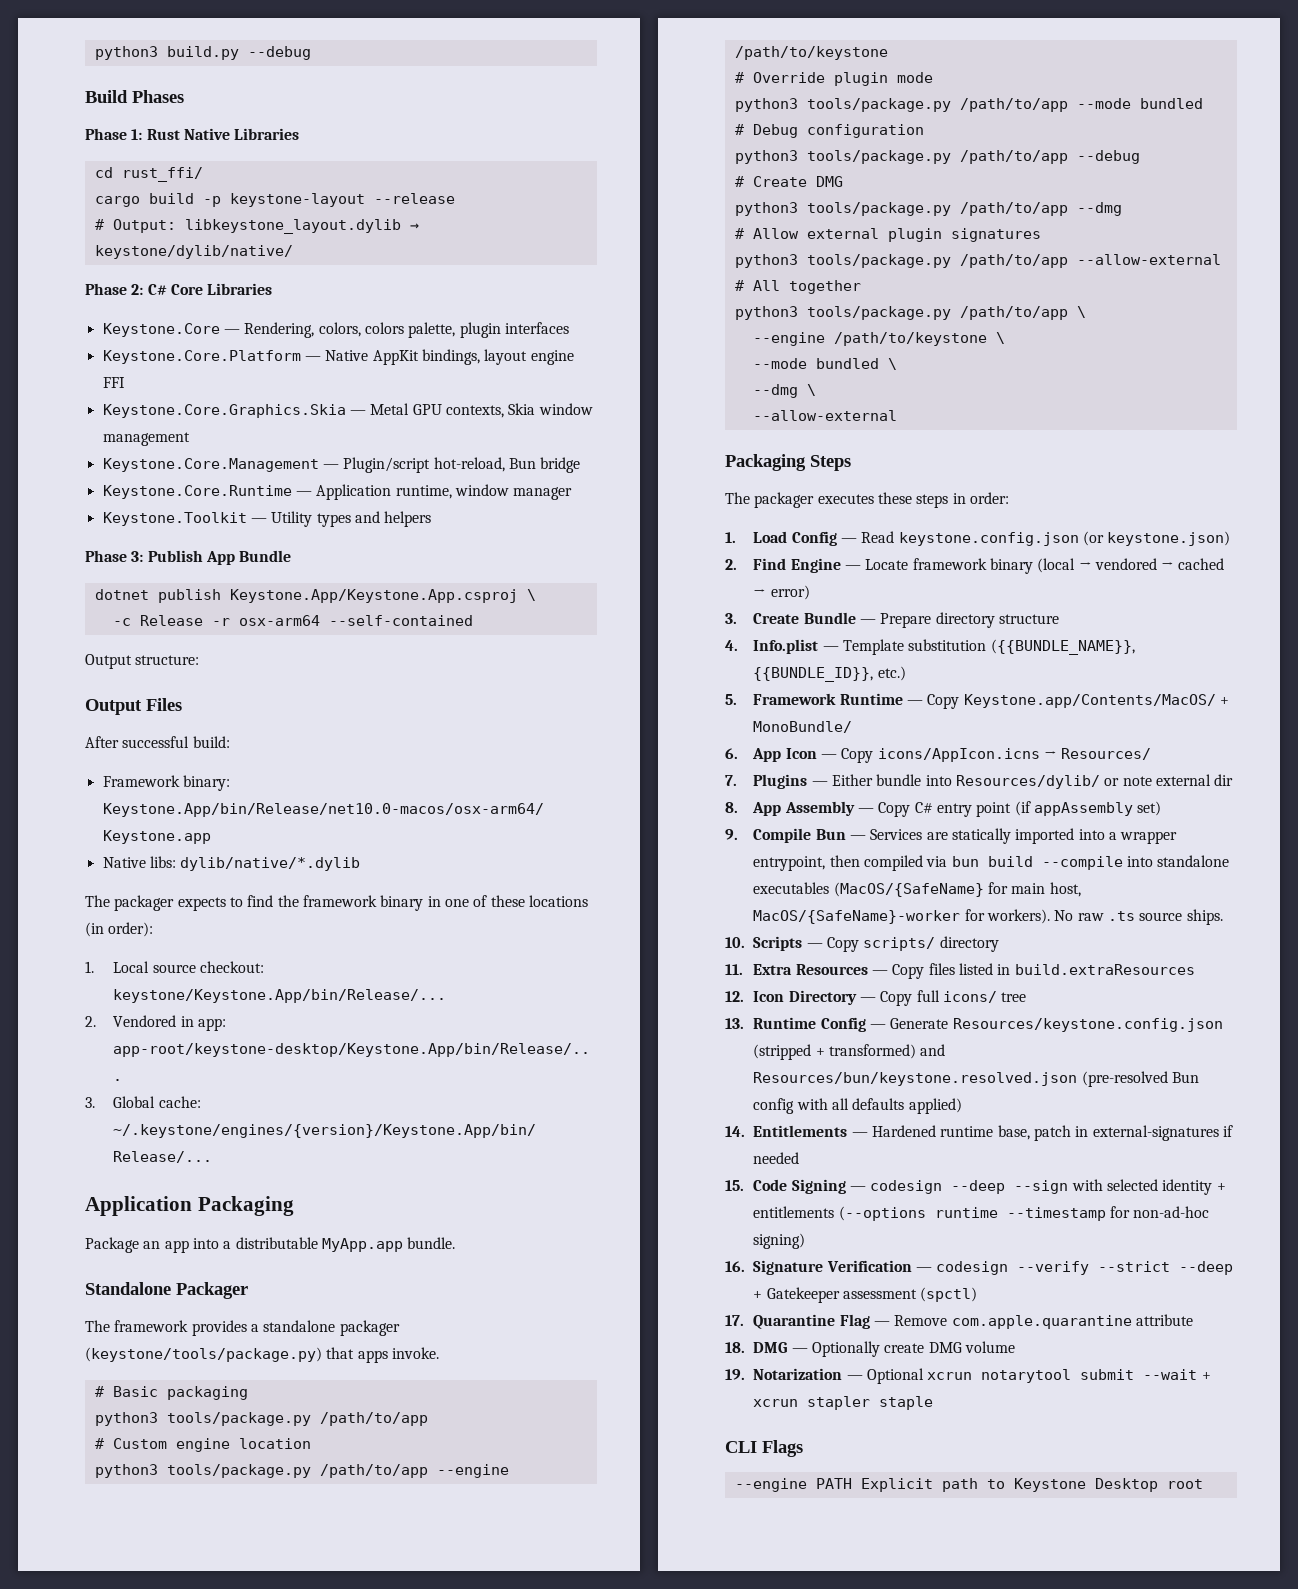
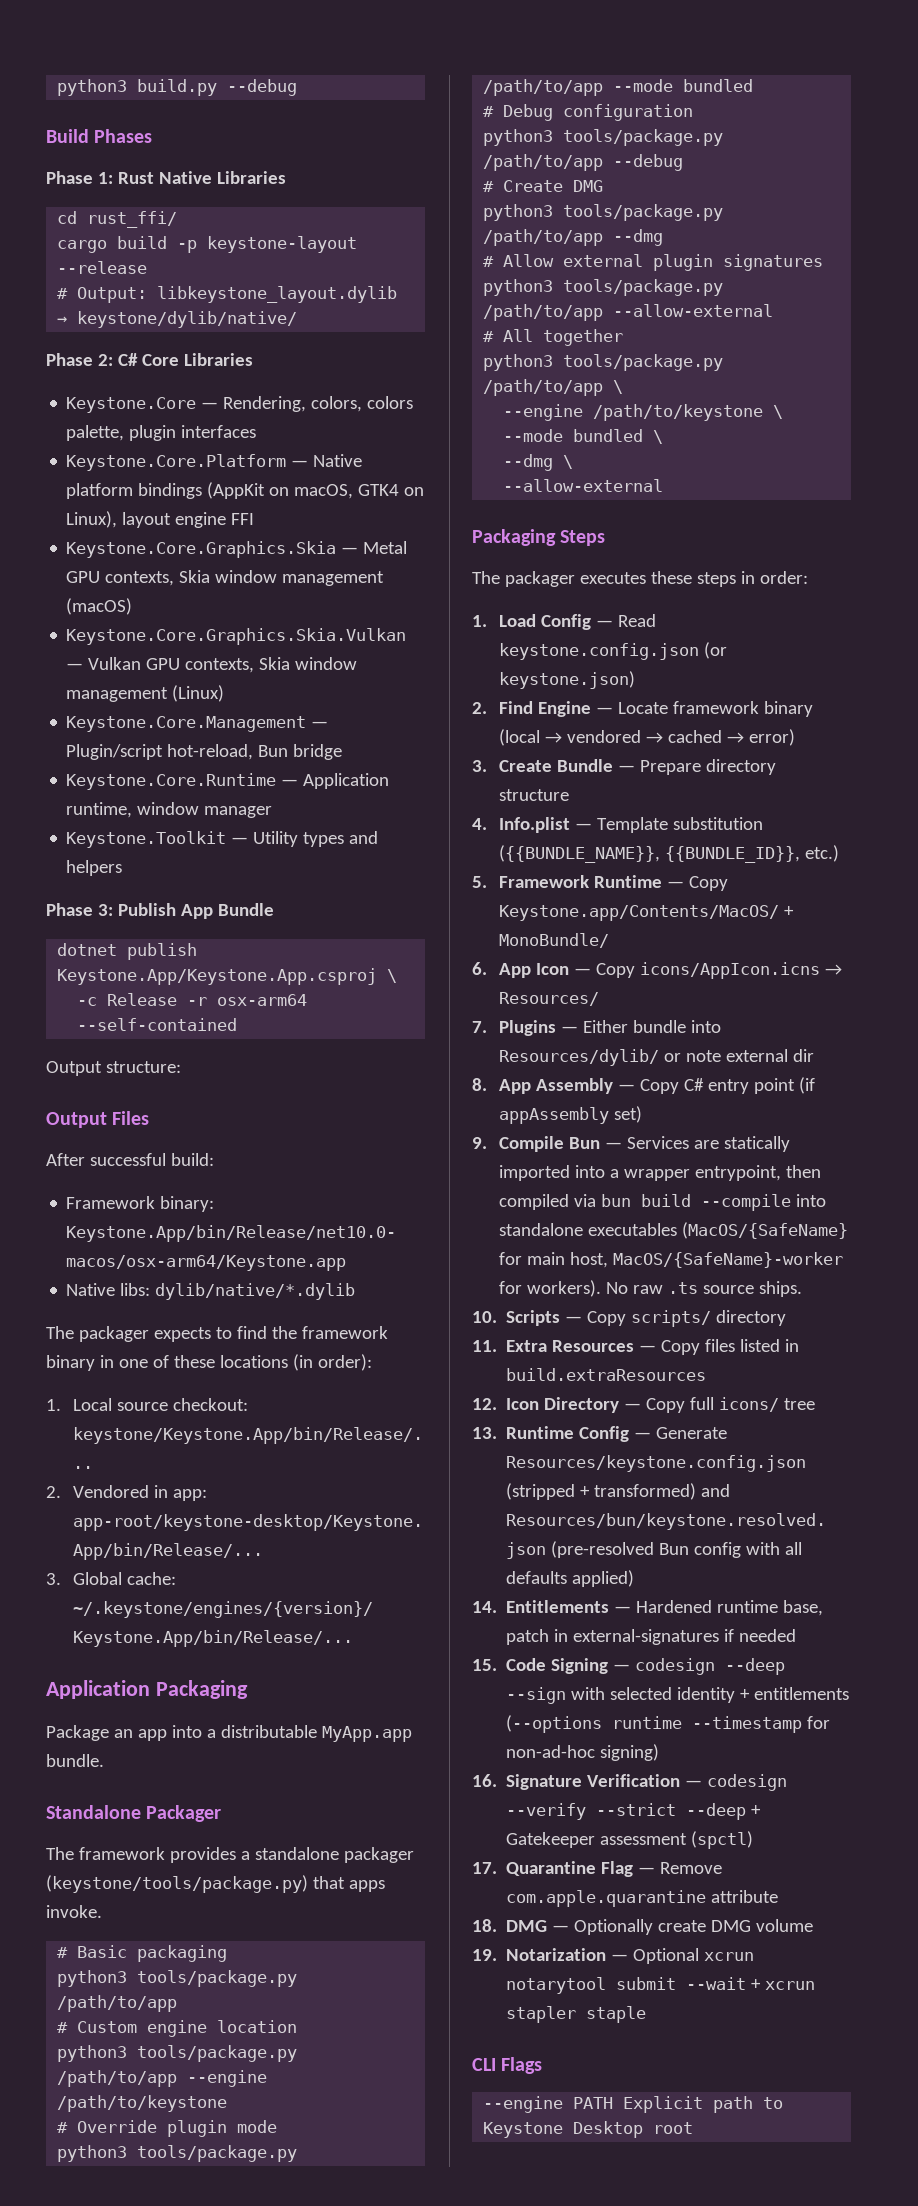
[372,349,480,365] AppKit bindings, -> [66,482,425,499] [66,511,118,528] platform bindings (AppKit on macOS, GTK4 on Linux),
(190, 439) none -> [66,598,133,615] [66,628,407,645] [66,657,358,673] [66,685,225,702] (macOS) // Keystone.Core.Graphics.Skia.Vulkan — Vulkan GPU contexts, Skia window management (Linux)

